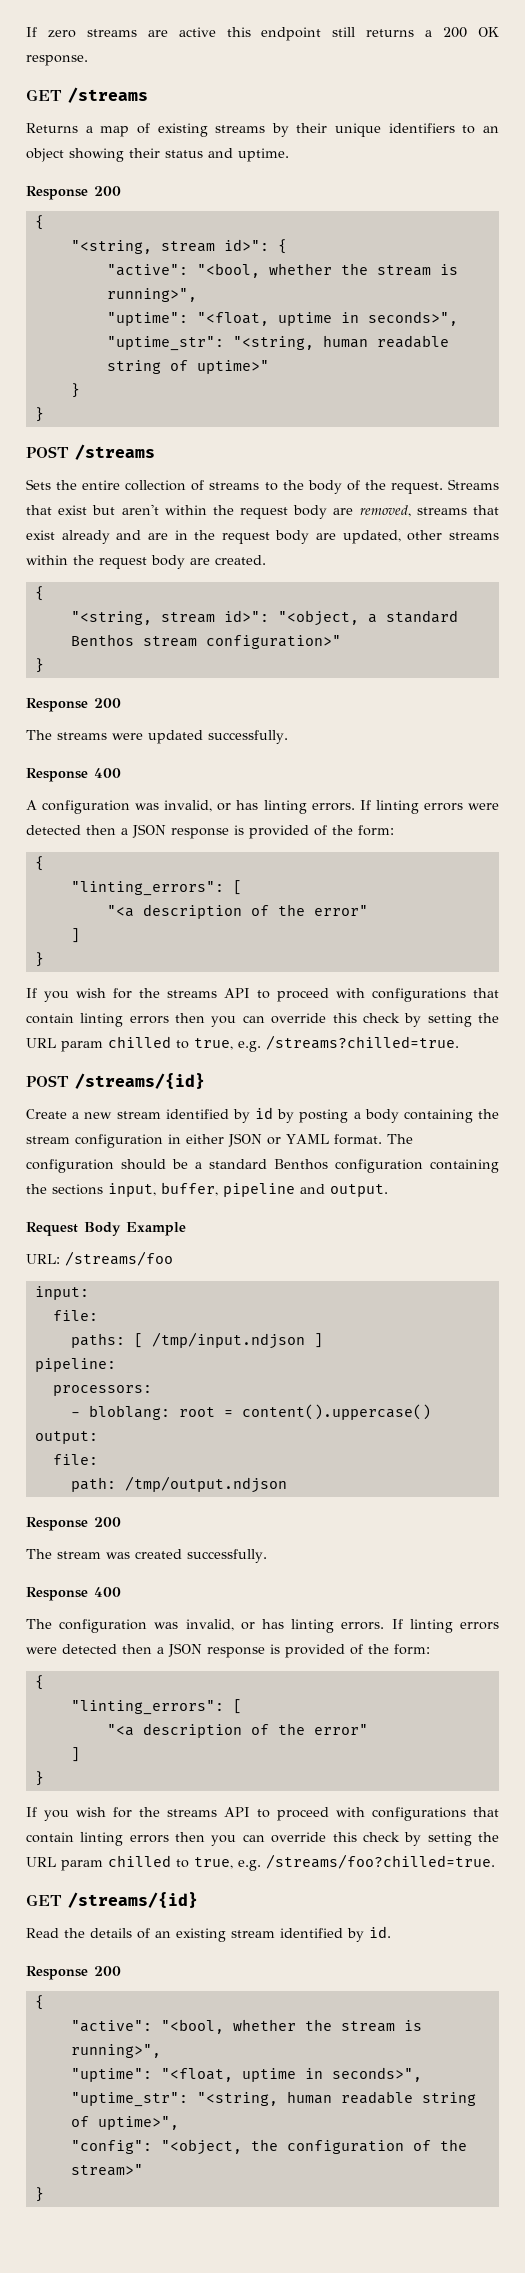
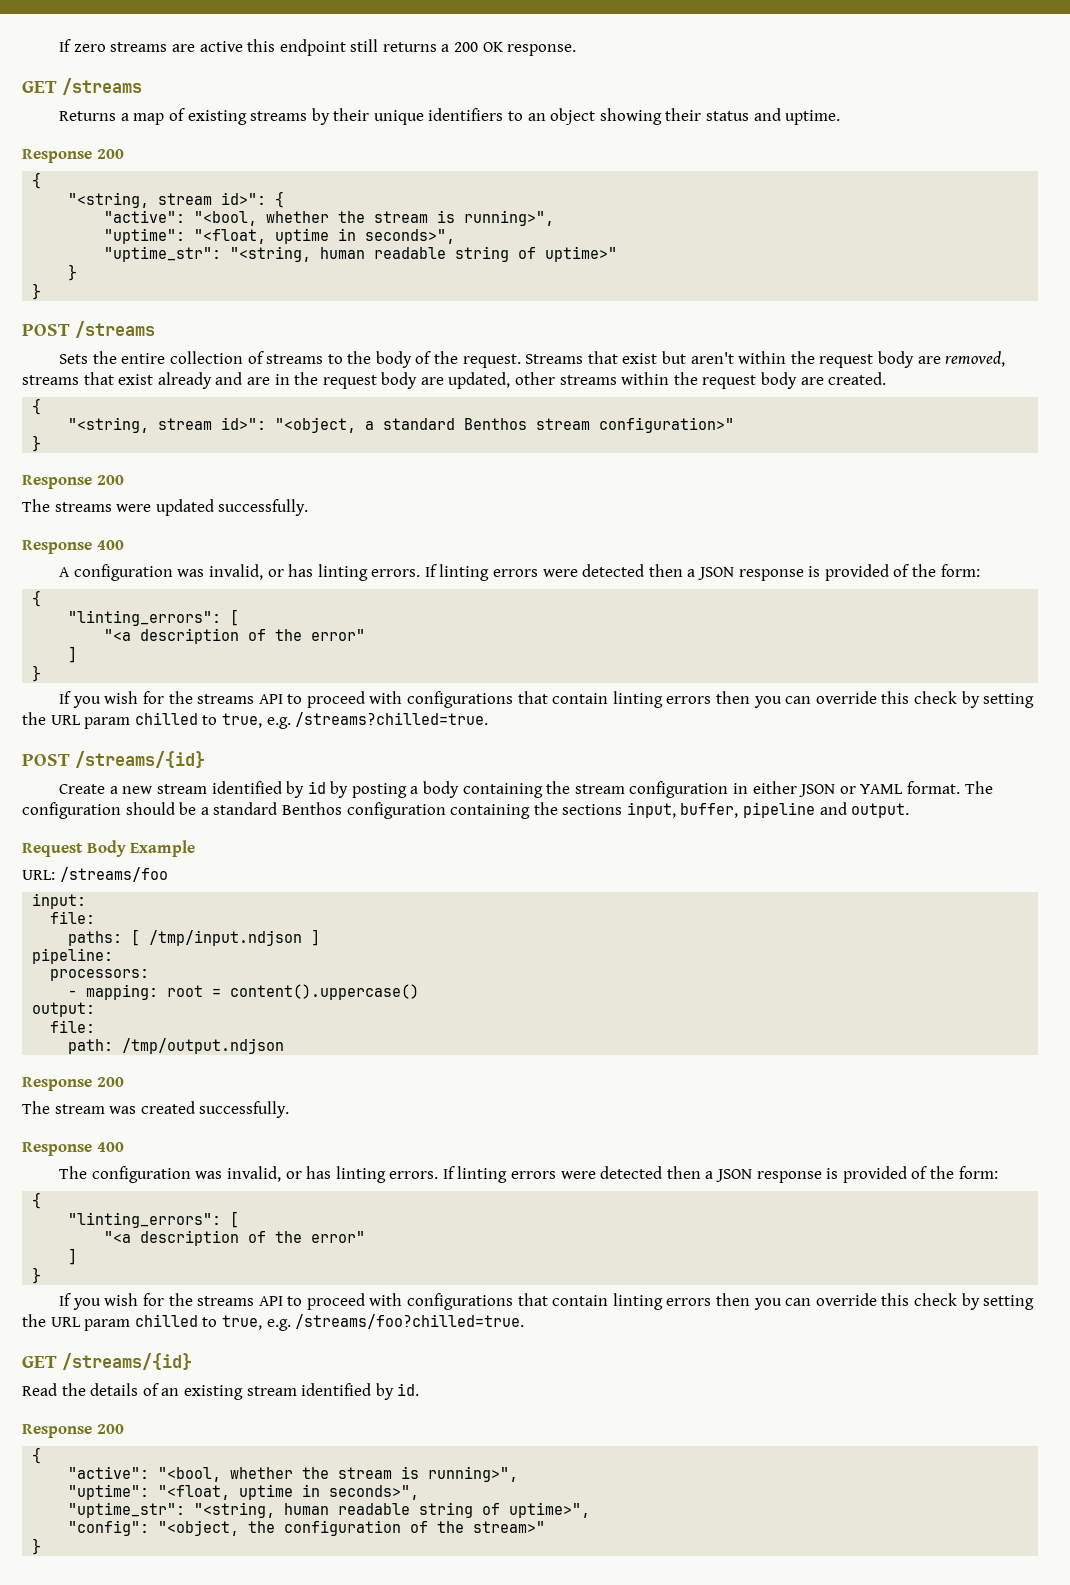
[88,1405,170,1420] bloblang: -> [86,984,159,1000] mapping:

